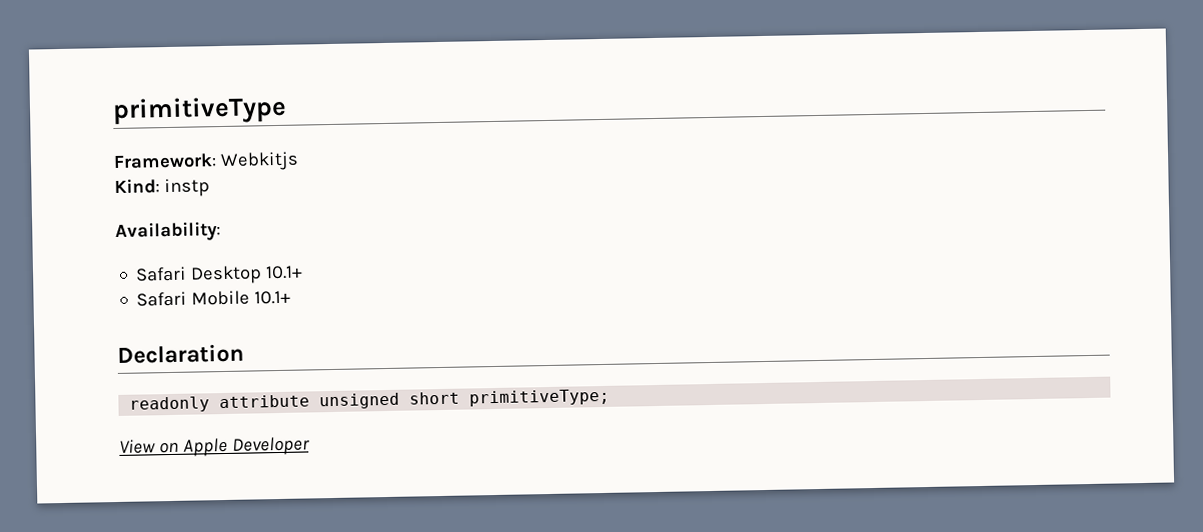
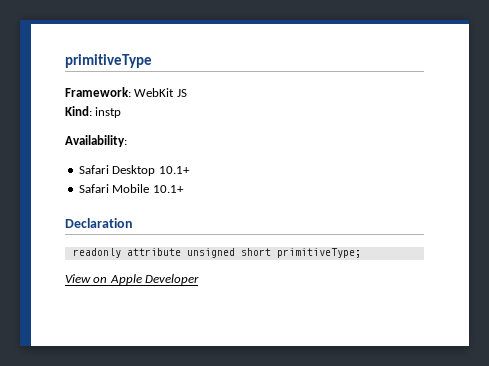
[219,151,299,172] Webkitjs -> [134,88,187,97] WebKit JS

